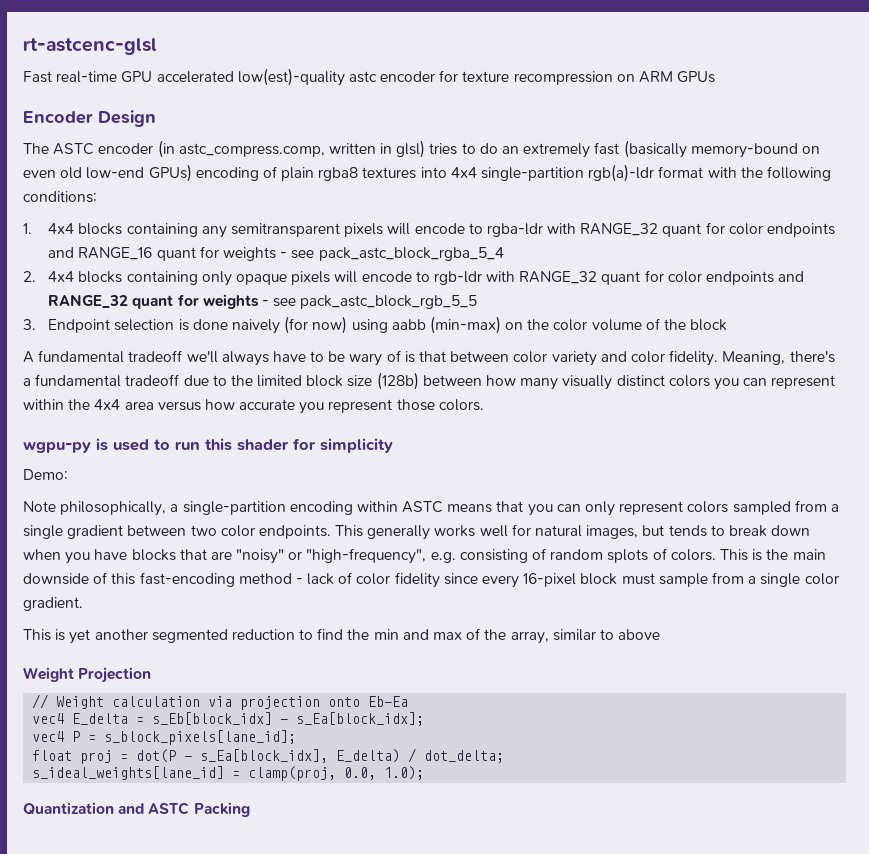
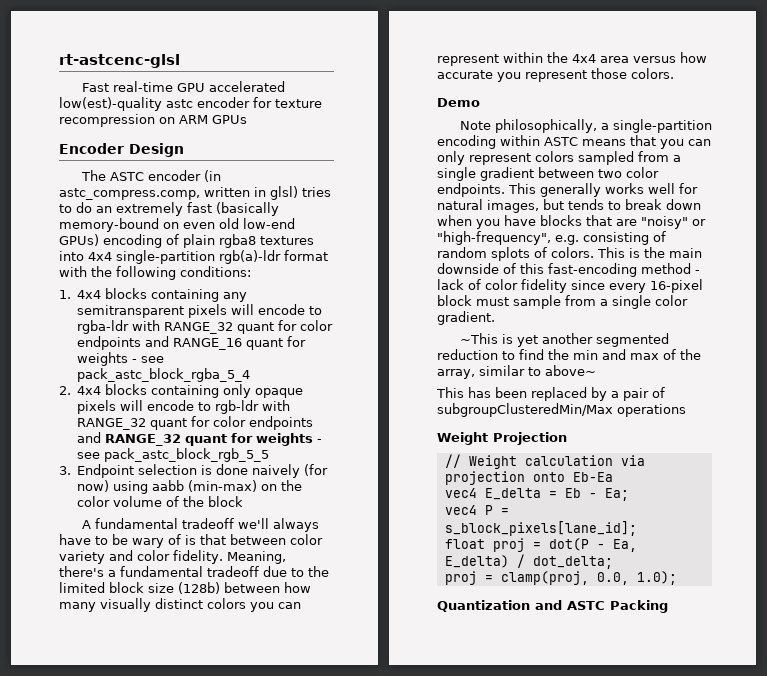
[23,438,393,453] [23,469,68,480] wgpu-py is used to run this shader for simplicity // Demo: -> [437,98,480,107] Demo
[23,629,51,641] This -> [459,333,498,344] ~This
[618,629,661,640] above -> [545,365,596,376] [436,387,665,401] [437,403,686,417] above~ // This has been replaced by a pair of subgroupClusteredMin/Max operations
[152,712,425,726] s_Eb[block_idx] - s_Ea[block_idx]; -> [564,488,629,501] Eb - Ea;
[200,749,329,763] s_Ea[block_idx], -> [612,539,637,552] Ea,
[32,766,225,780] s_ideal_weights[lane_id] -> [444,571,477,585] proj

